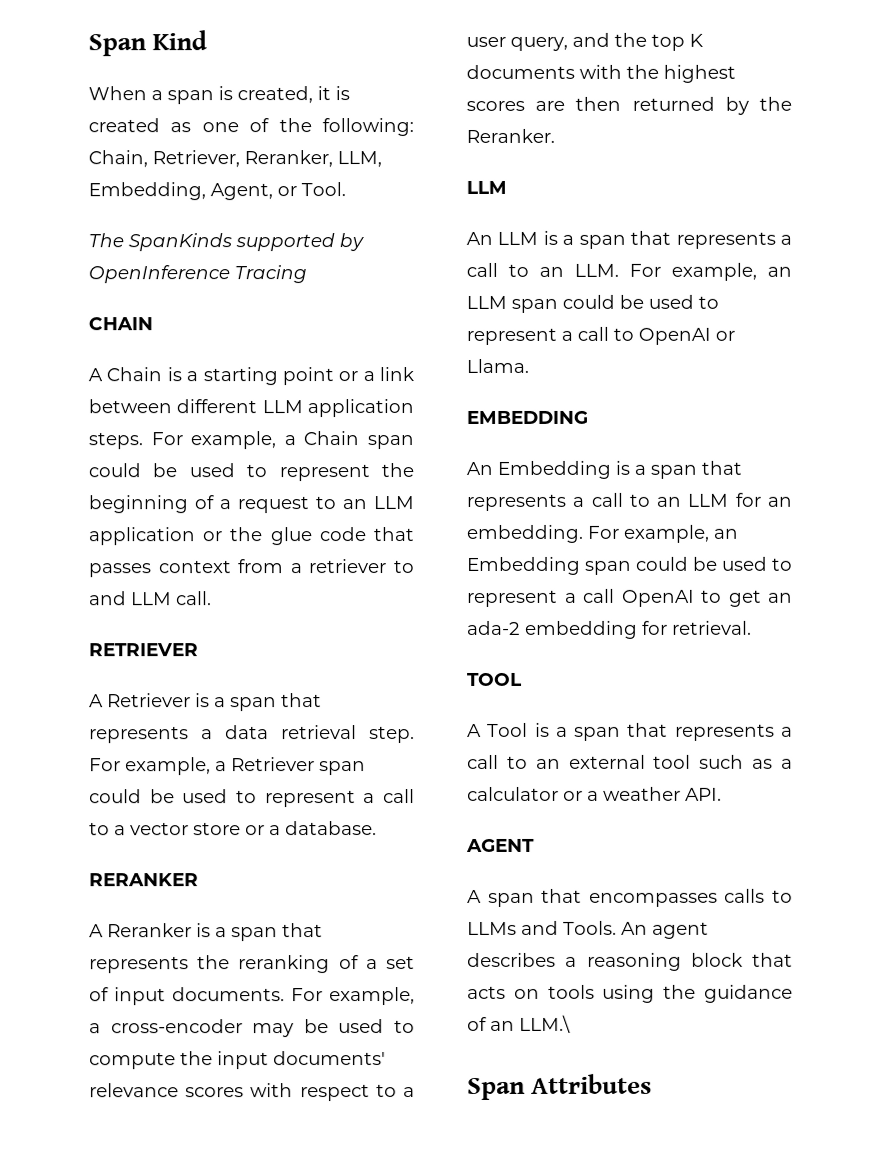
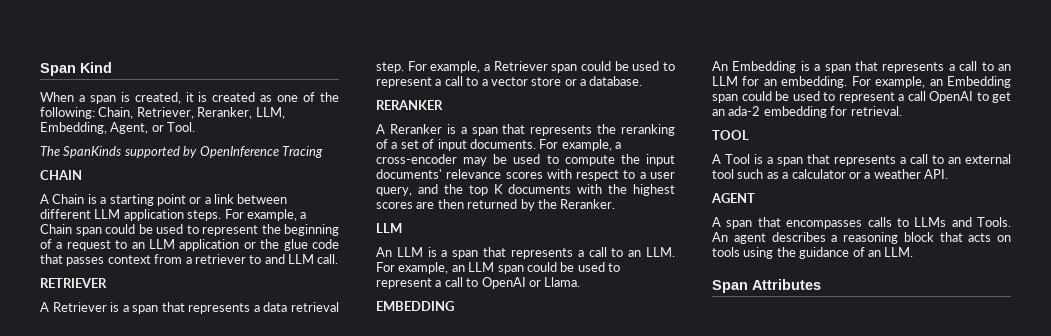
[519,1014,571,1033] LLM.\ -> [884,247,914,257] LLM.

